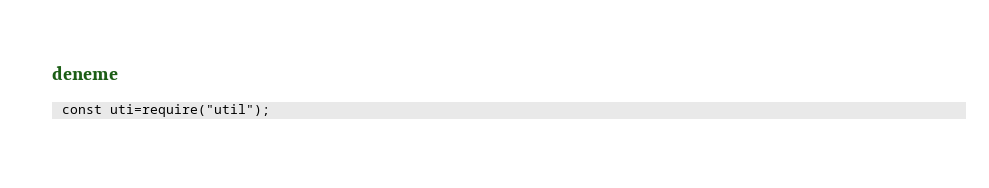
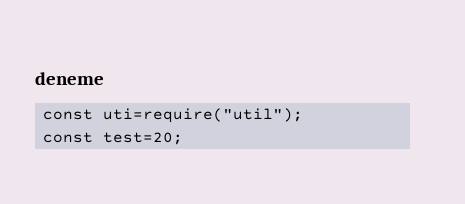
(270, 110) none -> [43,132,184,145] // const test=20;

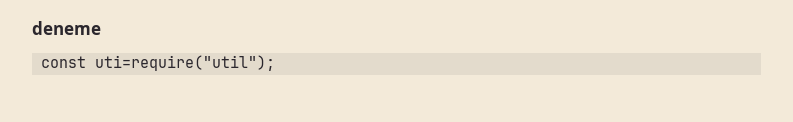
[43,132,184,145] // const test=20; -> (275, 63) none

